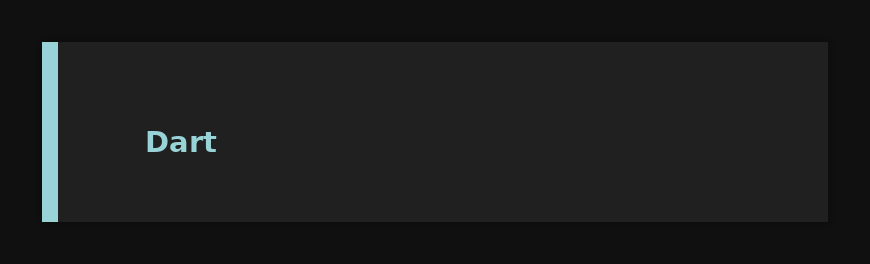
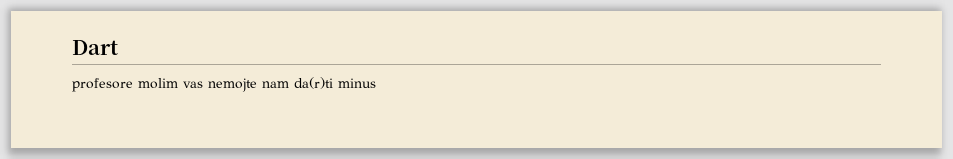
(217, 141) none -> [72,77,376,92] // profesore molim vas nemojte nam da(r)ti minus

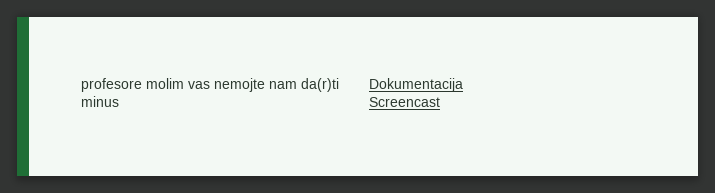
[72,40,118,55] Dart // -> (81, 85) none
(376, 83) none -> [369,78,463,92] [369,97,440,107] // Dokumentacija // Screencast

